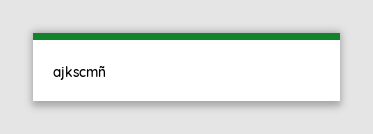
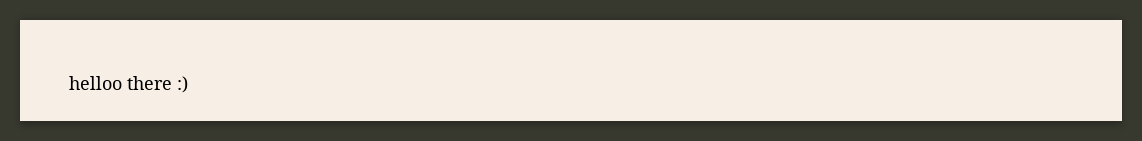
[53,65,106,80] ajkscmñ -> [69,76,188,93] helloo there :)

